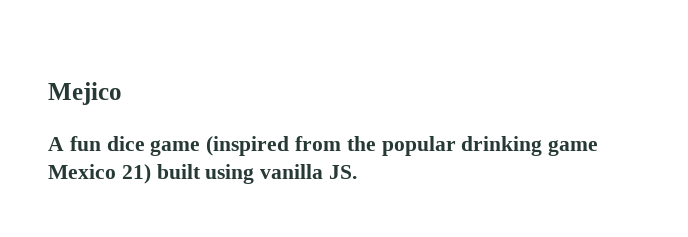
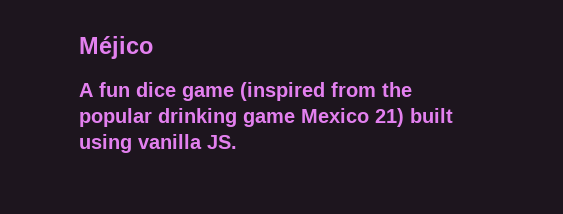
[48,82,122,105] Mejico -> [79,36,153,59] Méjico

